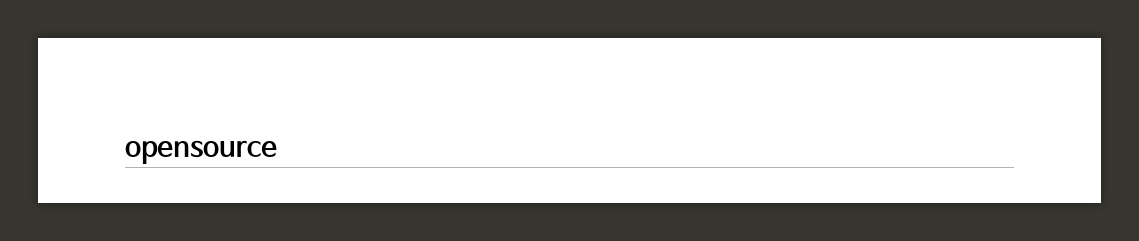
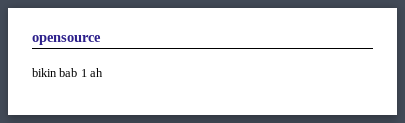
(277, 152) none -> [32,68,104,77] // bikin bab 1 ah

